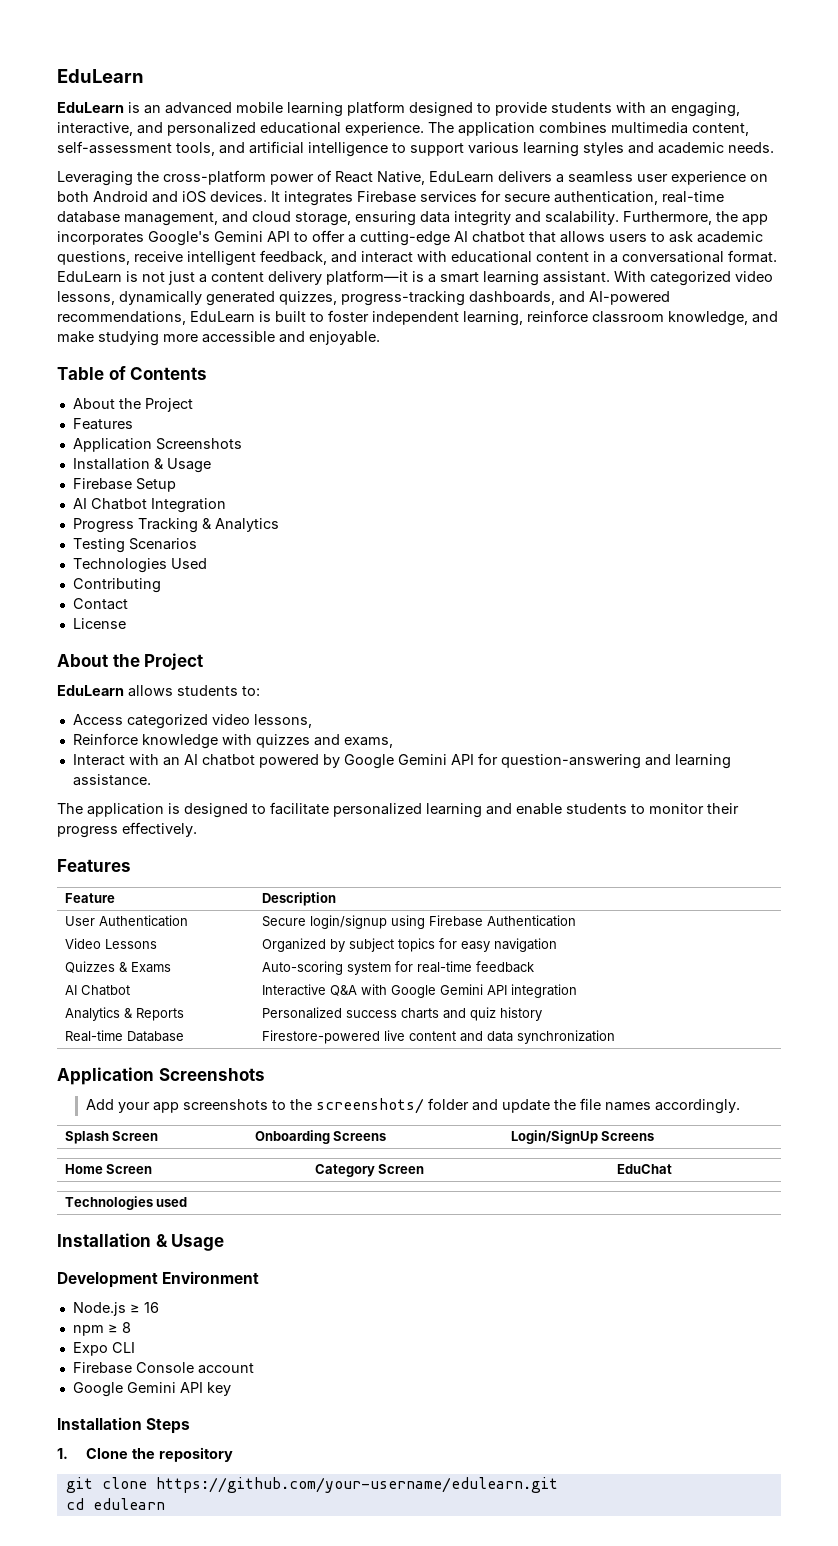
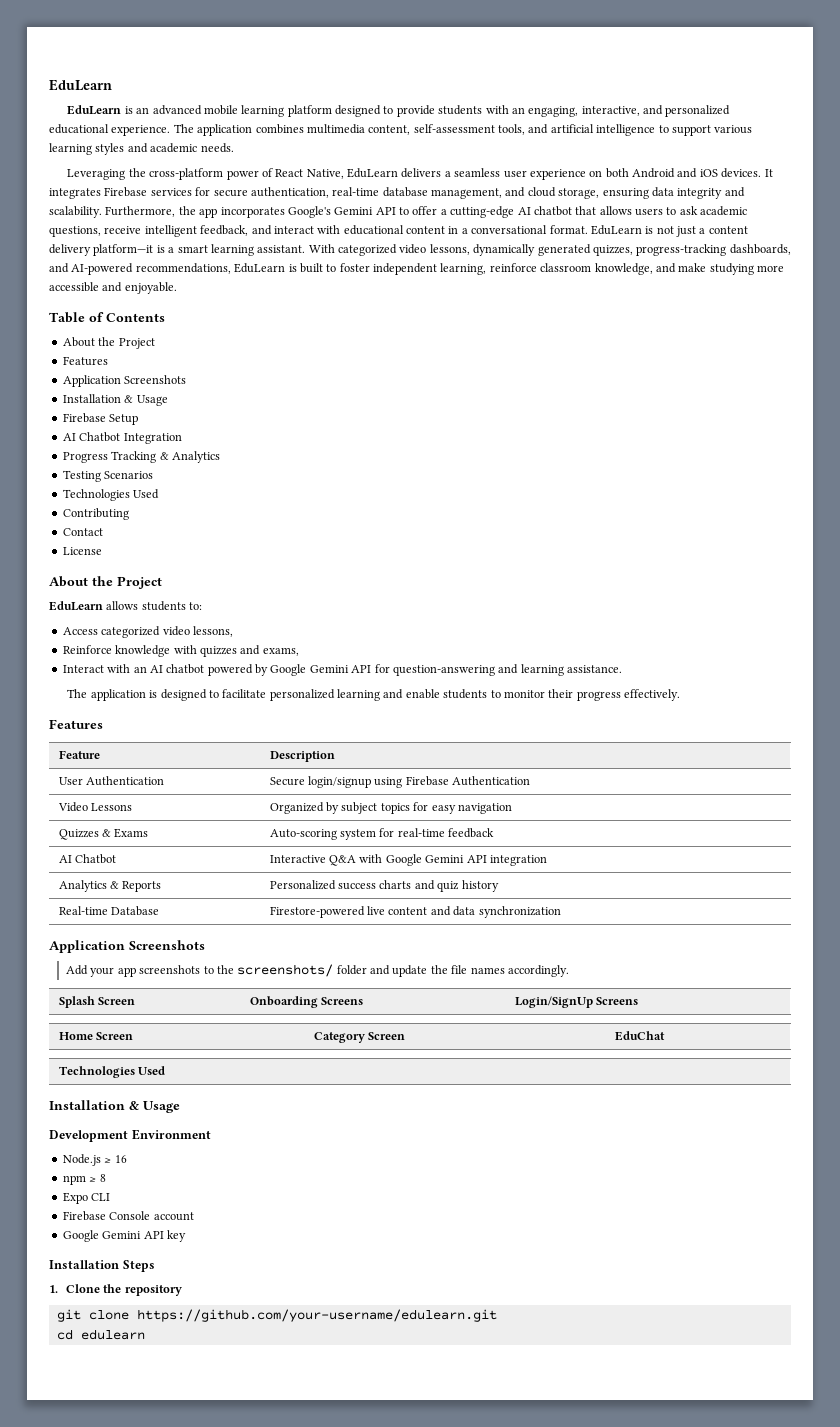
[156,1197,188,1207] used -> [138,1066,166,1075] Used

